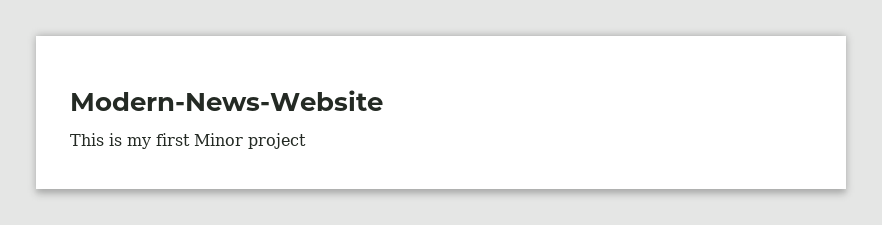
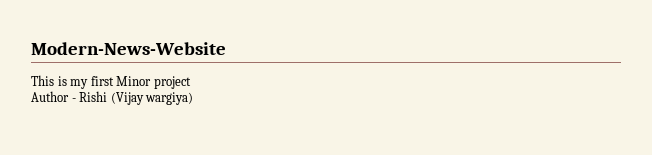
(306, 141) none -> [31,91,194,105] // Author - Rishi (Vijay wargiya)

